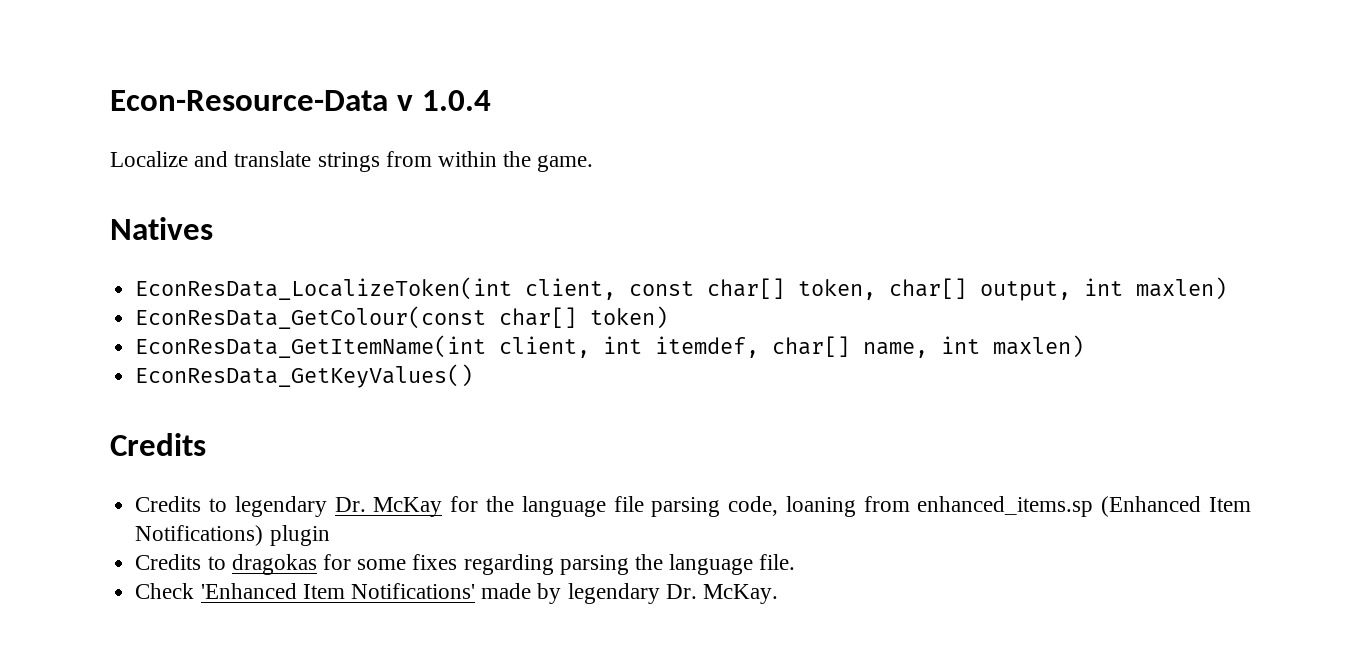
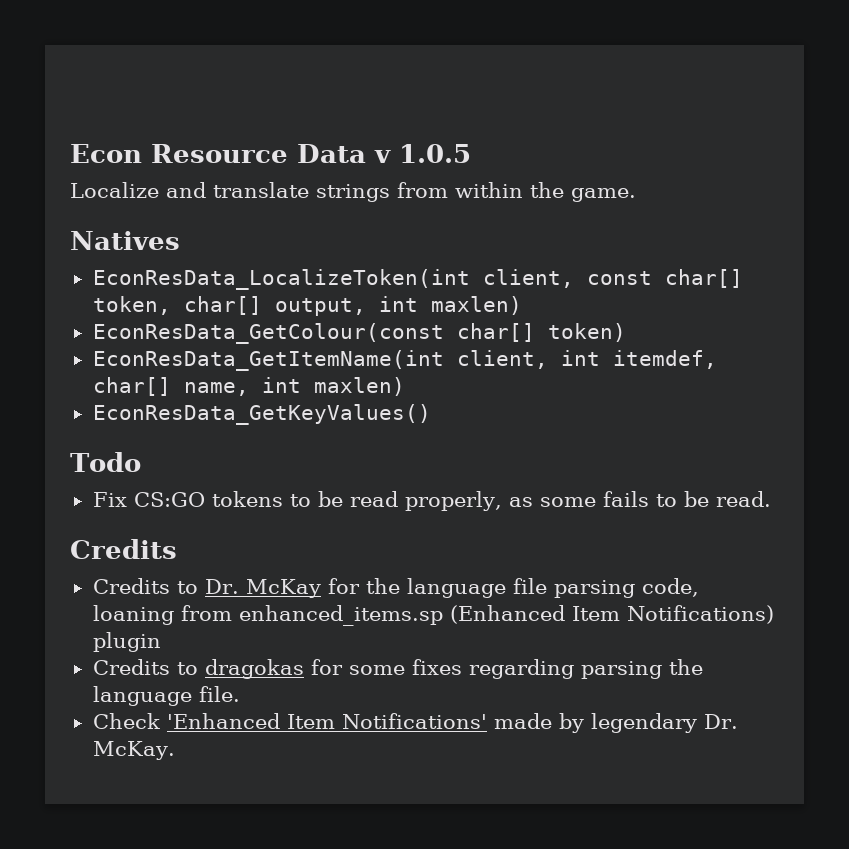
[110,90,491,111] Econ-Resource-Data v 1.0.4 -> [70,144,471,163] Econ Resource Data v 1.0.5
(474, 376) none -> [70,452,141,472] [92,491,771,511] // Todo // Fix CS:GO tokens to be read properly, as some fails to be read.
[234,496,327,517] legendary -> (198, 587) none

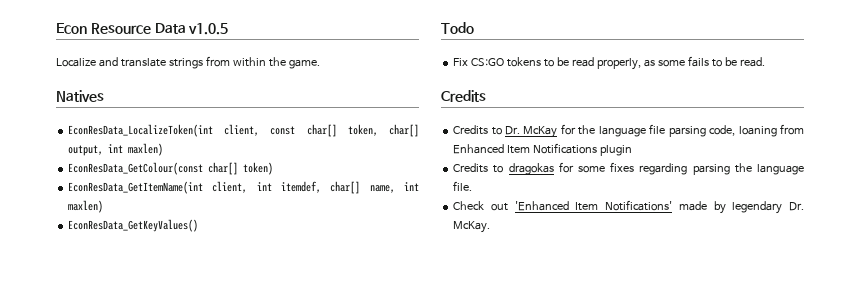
[374,144,471,163] v 1.0.5 -> [188,23,229,35] v1.0.5
[238,605,774,626] enhanced_items.sp (Enhanced Item Notifications) -> [453,143,598,154] Enhanced Item Notifications
(160, 721) none -> [490,203,508,211] out

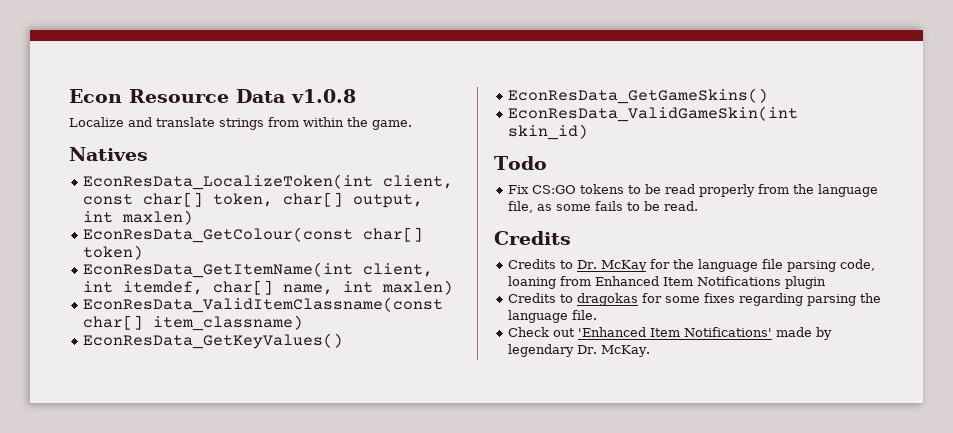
[188,23,229,35] v1.0.5 -> [291,89,356,103] v1.0.8
[68,219,199,232] EconResData_GetKeyValues() -> [83,297,444,313] [83,315,304,331] [83,333,344,349] [508,88,769,104] [508,106,799,122] [508,124,589,140] EconResData_ValidItemClassname(const char[] item_classname) // EconResData_GetKeyValues() // EconResData_GetGameSkins() // EconResData_ValidGameSkin(int skin_id)
[596,58,641,70] properly, -> [699,184,879,197] [508,201,534,213] properly from the language file,

